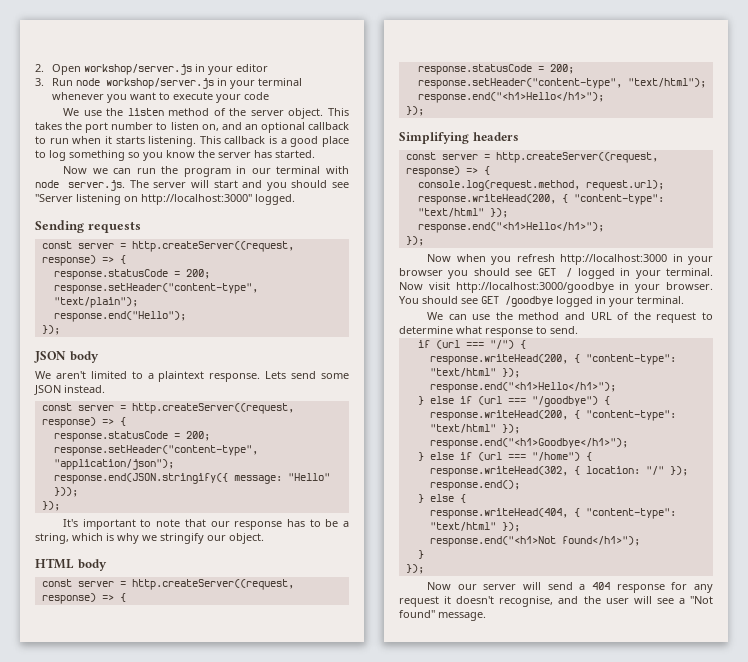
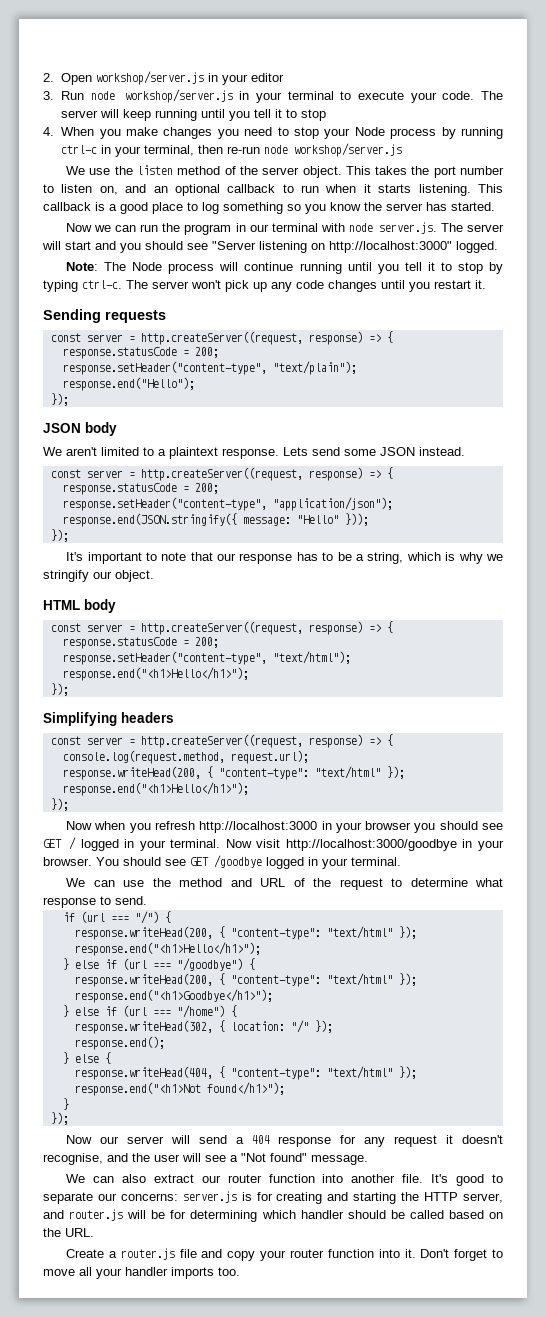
[51,92,269,103] whenever you want to execute your code -> [340,91,503,103] [61,109,327,121] [43,127,503,139] [61,143,403,157] to execute your code. The server will keep running until you tell it to stop // 4. When you make changes you need to stop your Node process by running ctrl-c in your terminal, then re-run node workshop/server.js
(295, 199) none -> [66,262,504,274] [43,280,486,292] // Note: The Node process will continue running until you tell it to stop by typing ctrl-c. The server won't pick up any code changes until you restart it.
(486, 616) none -> [66,1174,504,1186] [43,1191,504,1204] [43,1209,503,1222] [43,1228,94,1237] [66,1248,503,1261] [43,1267,240,1279] // We can also extract our router function into another file. It's good to separate our concerns: server.js is for creating and starting the HTTP server, and router.js will be for determining which handler should be called based on the URL. // Create a router.js file and copy your router function into it. Don't forget to move all your handler imports too.

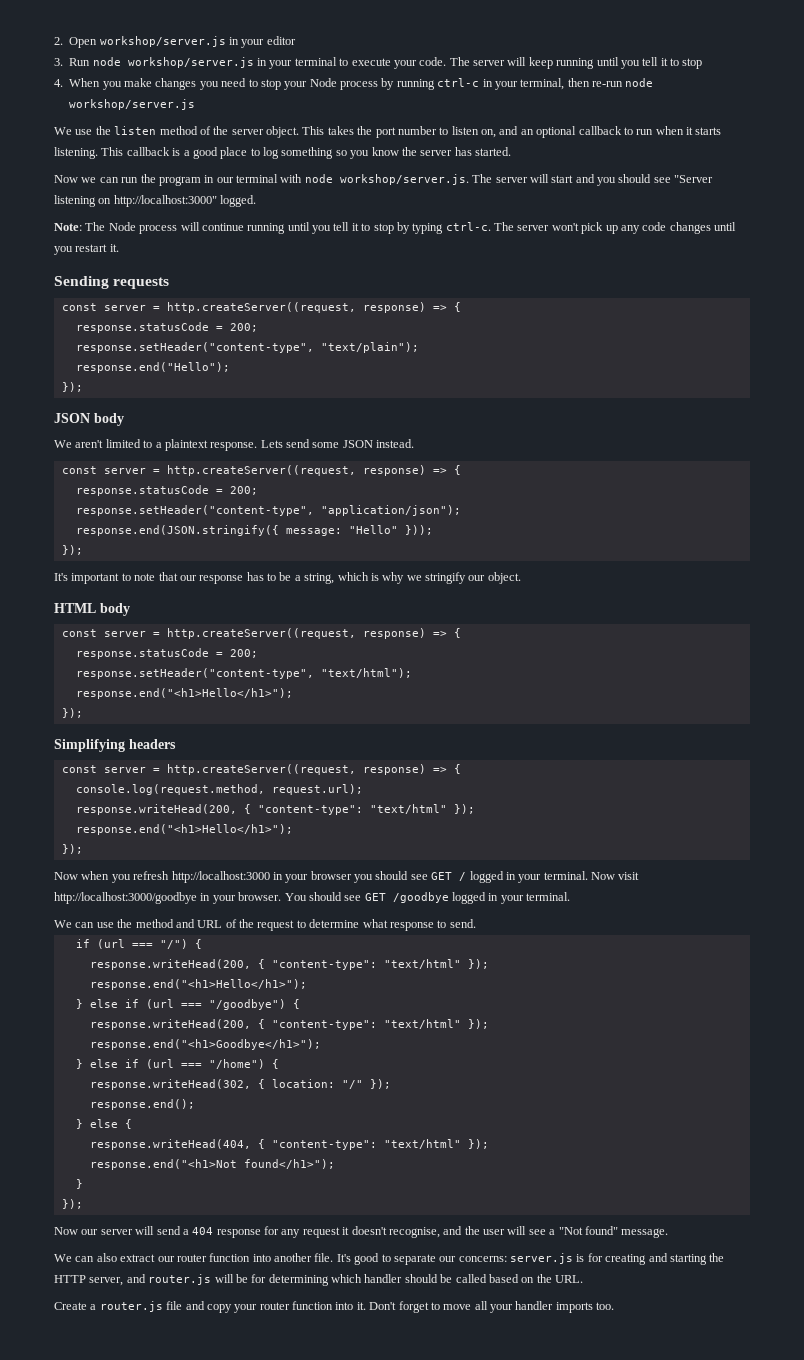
[378,222,437,234] server.js. -> [339,174,469,185] workshop/server.js.

